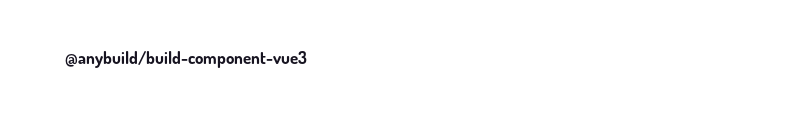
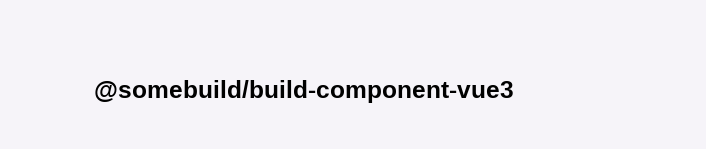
[65,51,307,68] @anybuild/build-component-vue3 -> [94,80,514,103] @somebuild/build-component-vue3

